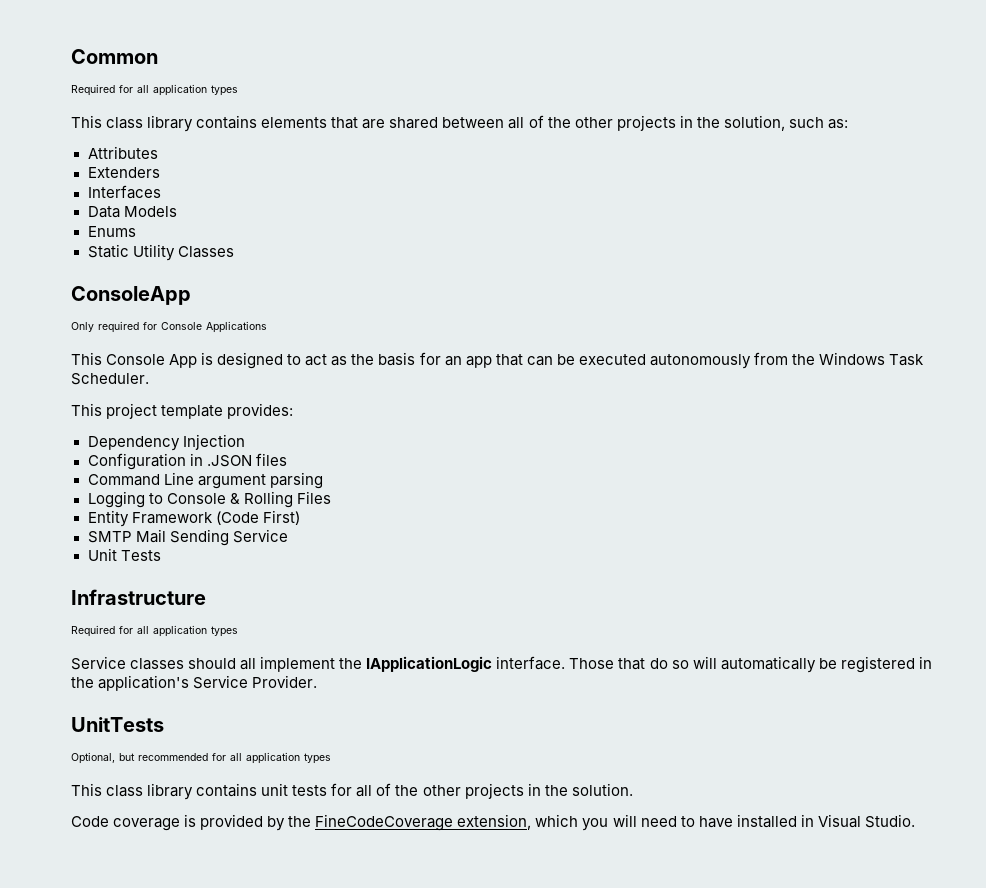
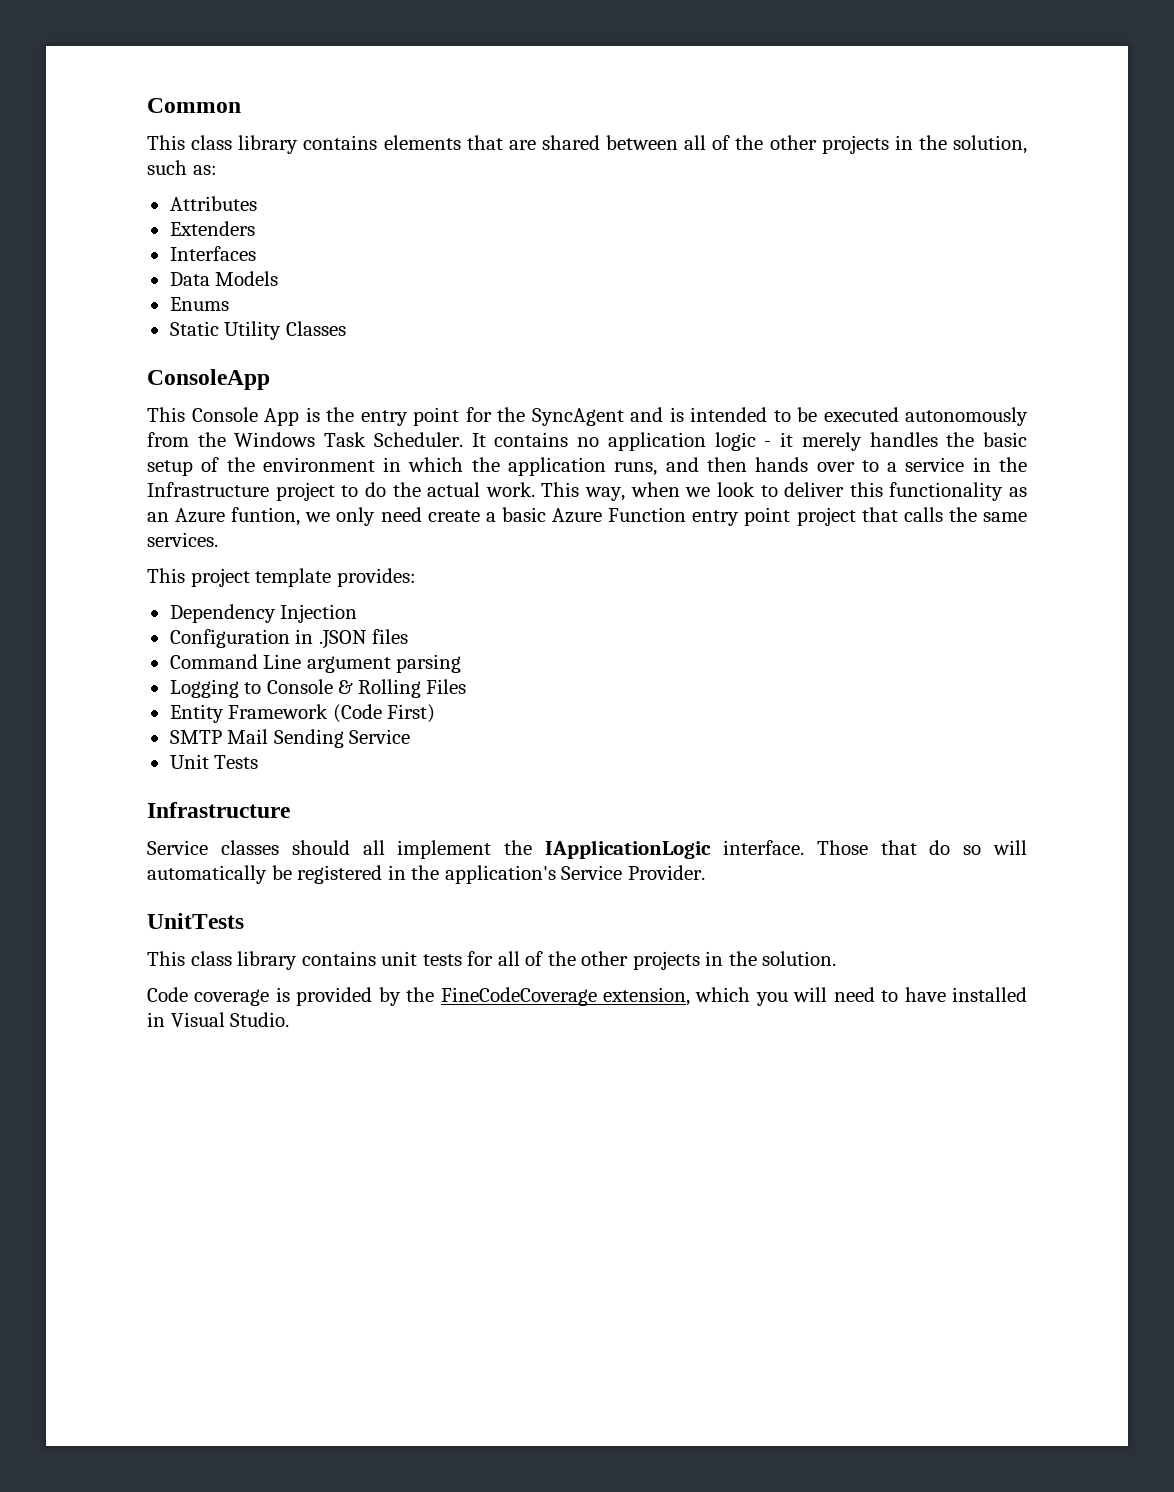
[71,84,239,96] // Required for all application types -> (241, 105) none
[71,321,268,333] // Only required for Console Applications -> (270, 379) none
[217,352,553,369] designed to act as the basis for an app that can -> [326,407,791,426] the entry point for the SyncAgent and is intended to
(149, 379) none -> [471,432,1028,451] [147,457,1027,476] [147,482,1027,501] [147,507,1027,526] [147,532,218,547] It contains no application logic - it merely handles the basic setup of the environment in which the application runs, and then hands over to a service in the Infrastructure project to do the actual work. This way, when we look to deliver this functionality as an Azure funtion, we only need create a basic Azure Function entry point project that calls the same services.
[71,625,239,637] // Required for all application types -> (290, 810) none
[71,752,332,764] // Optional, but recommended for all application types -> (244, 921) none

